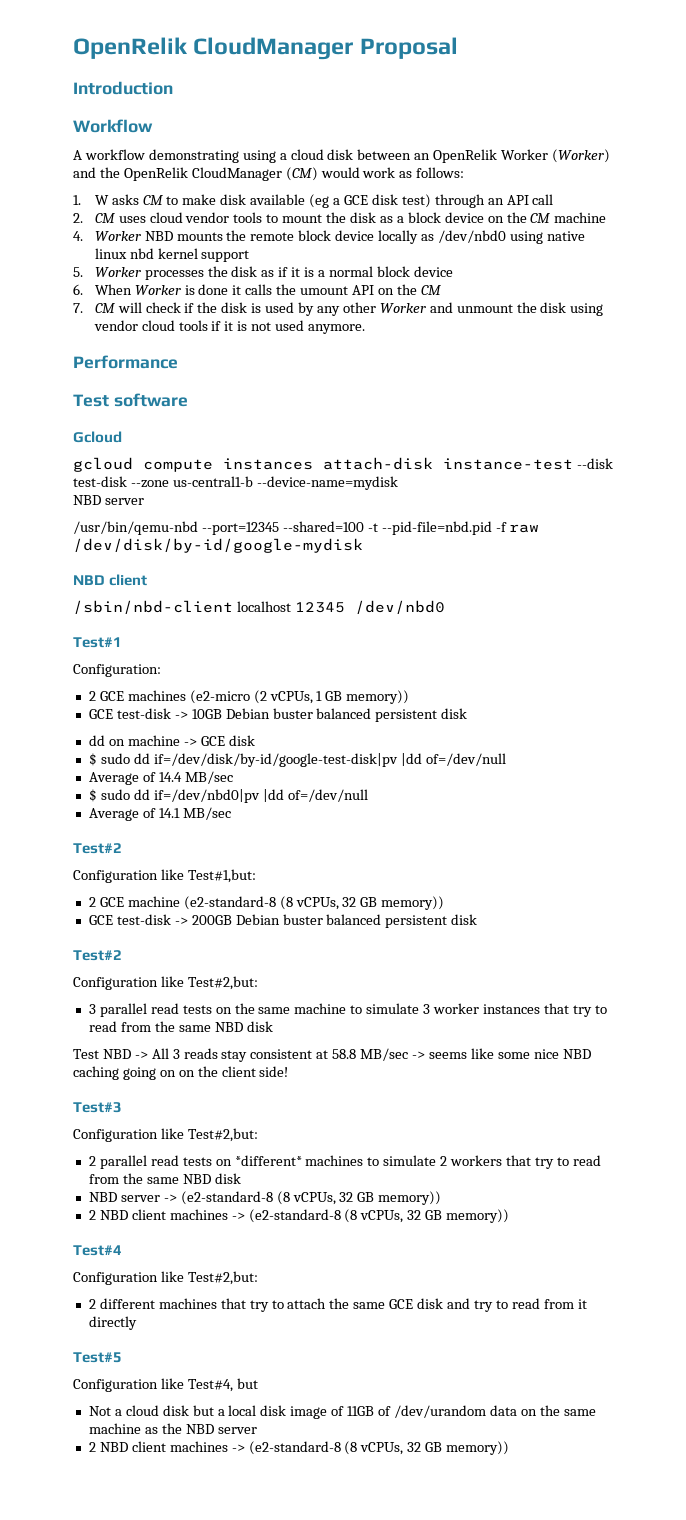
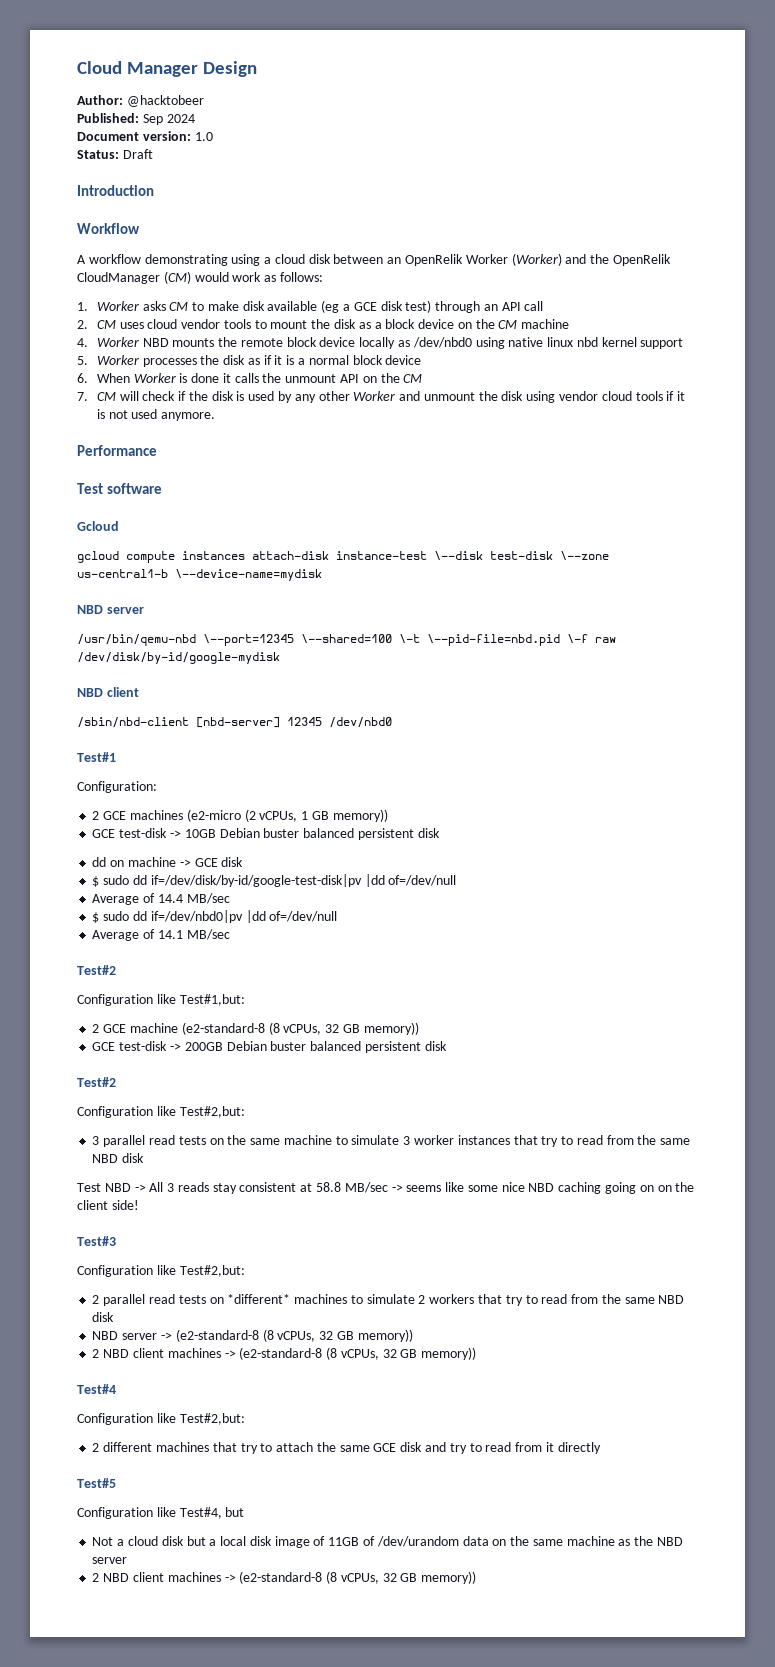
[73,37,458,60] OpenRelik CloudManager Proposal -> [77,61,258,77] [77,95,204,107] [77,113,195,125] [77,131,213,141] [77,149,153,159] Cloud Manager Design // Author: @hacktobeer // Published: Sep 2024 // Document version: 1.0 // Status: Draft
[94,195,109,205] W -> [96,301,139,311] Worker
[300,286,349,295] umount -> [285,374,337,383] unmount
[576,458,613,469] [73,476,398,490] [73,495,144,505] [73,521,507,535] --disk test-disk --zone us-central1-b --device-name=mydisk // NBD server // /usr/bin/qemu-nbd --port=12345 --shared=100 -t --pid-file=nbd.pid -f -> [434,551,609,560] [77,569,322,581] [77,605,144,614] [77,634,588,646] \--disk test-disk \--zone us-central1-b \--device-name=mydisk // NBD server // /usr/bin/qemu-nbd \--port=12345 \--shared=100 \-t \--pid-file=nbd.pid \-f
[236,601,291,612] localhost -> [196,717,280,728] [nbd-server]

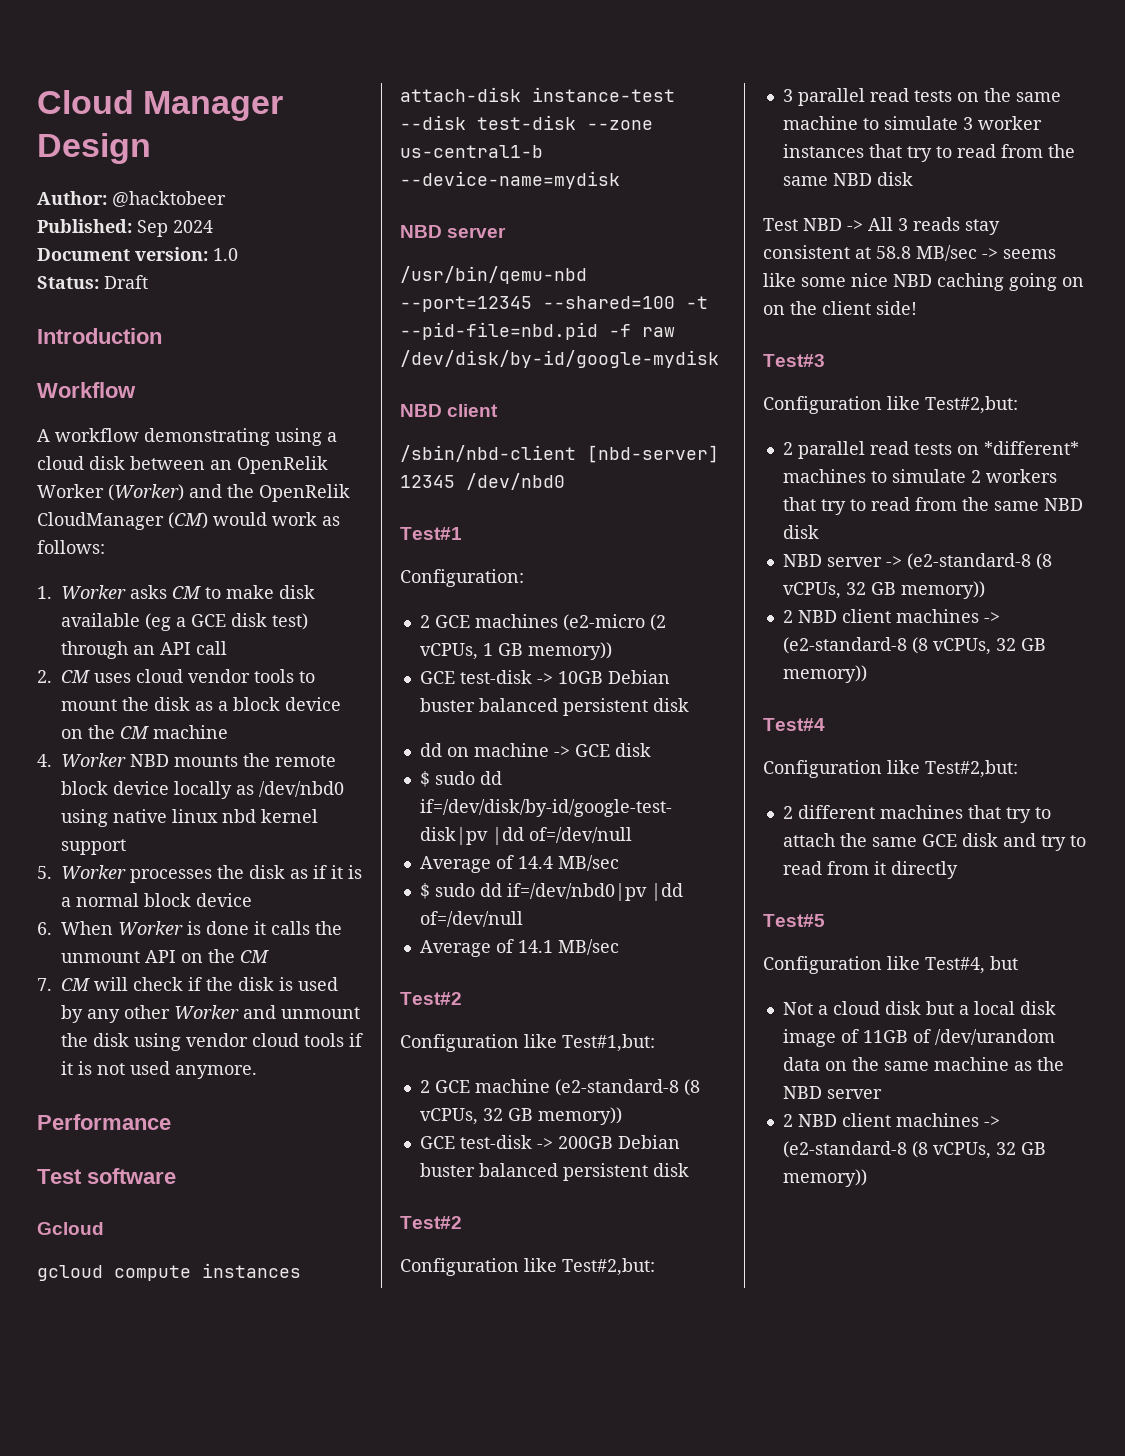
[434,551,609,560] [77,569,322,581] [77,605,144,614] [77,634,588,646] \--disk test-disk \--zone us-central1-b \--device-name=mydisk // NBD server // /usr/bin/qemu-nbd \--port=12345 \--shared=100 \-t \--pid-file=nbd.pid \-f -> [400,115,653,130] [400,145,543,158] [400,171,620,189] [400,225,507,238] [400,266,587,284] [400,296,708,312] [400,322,631,340] --disk test-disk --zone us-central1-b --device-name=mydisk // NBD server // /usr/bin/qemu-nbd --port=12345 --shared=100 -t --pid-file=nbd.pid -f

